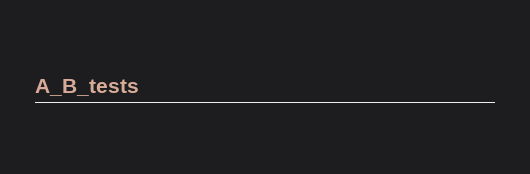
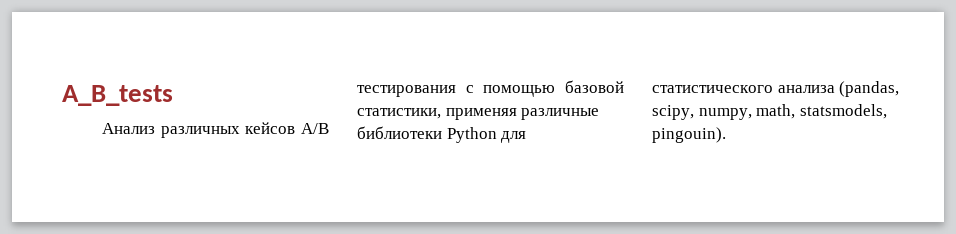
(139, 87) none -> [101,122,329,138] [357,80,624,97] [357,108,600,120] [357,126,527,143] [652,81,900,97] [652,104,887,120] [652,127,726,143] // Анализ различных кейсов A/B тестирования с помощью базовой статистики, применяя различные библиотеки Python для статистического анализа (pandas, scipy, numpy, math, statsmodels, pingouin).

